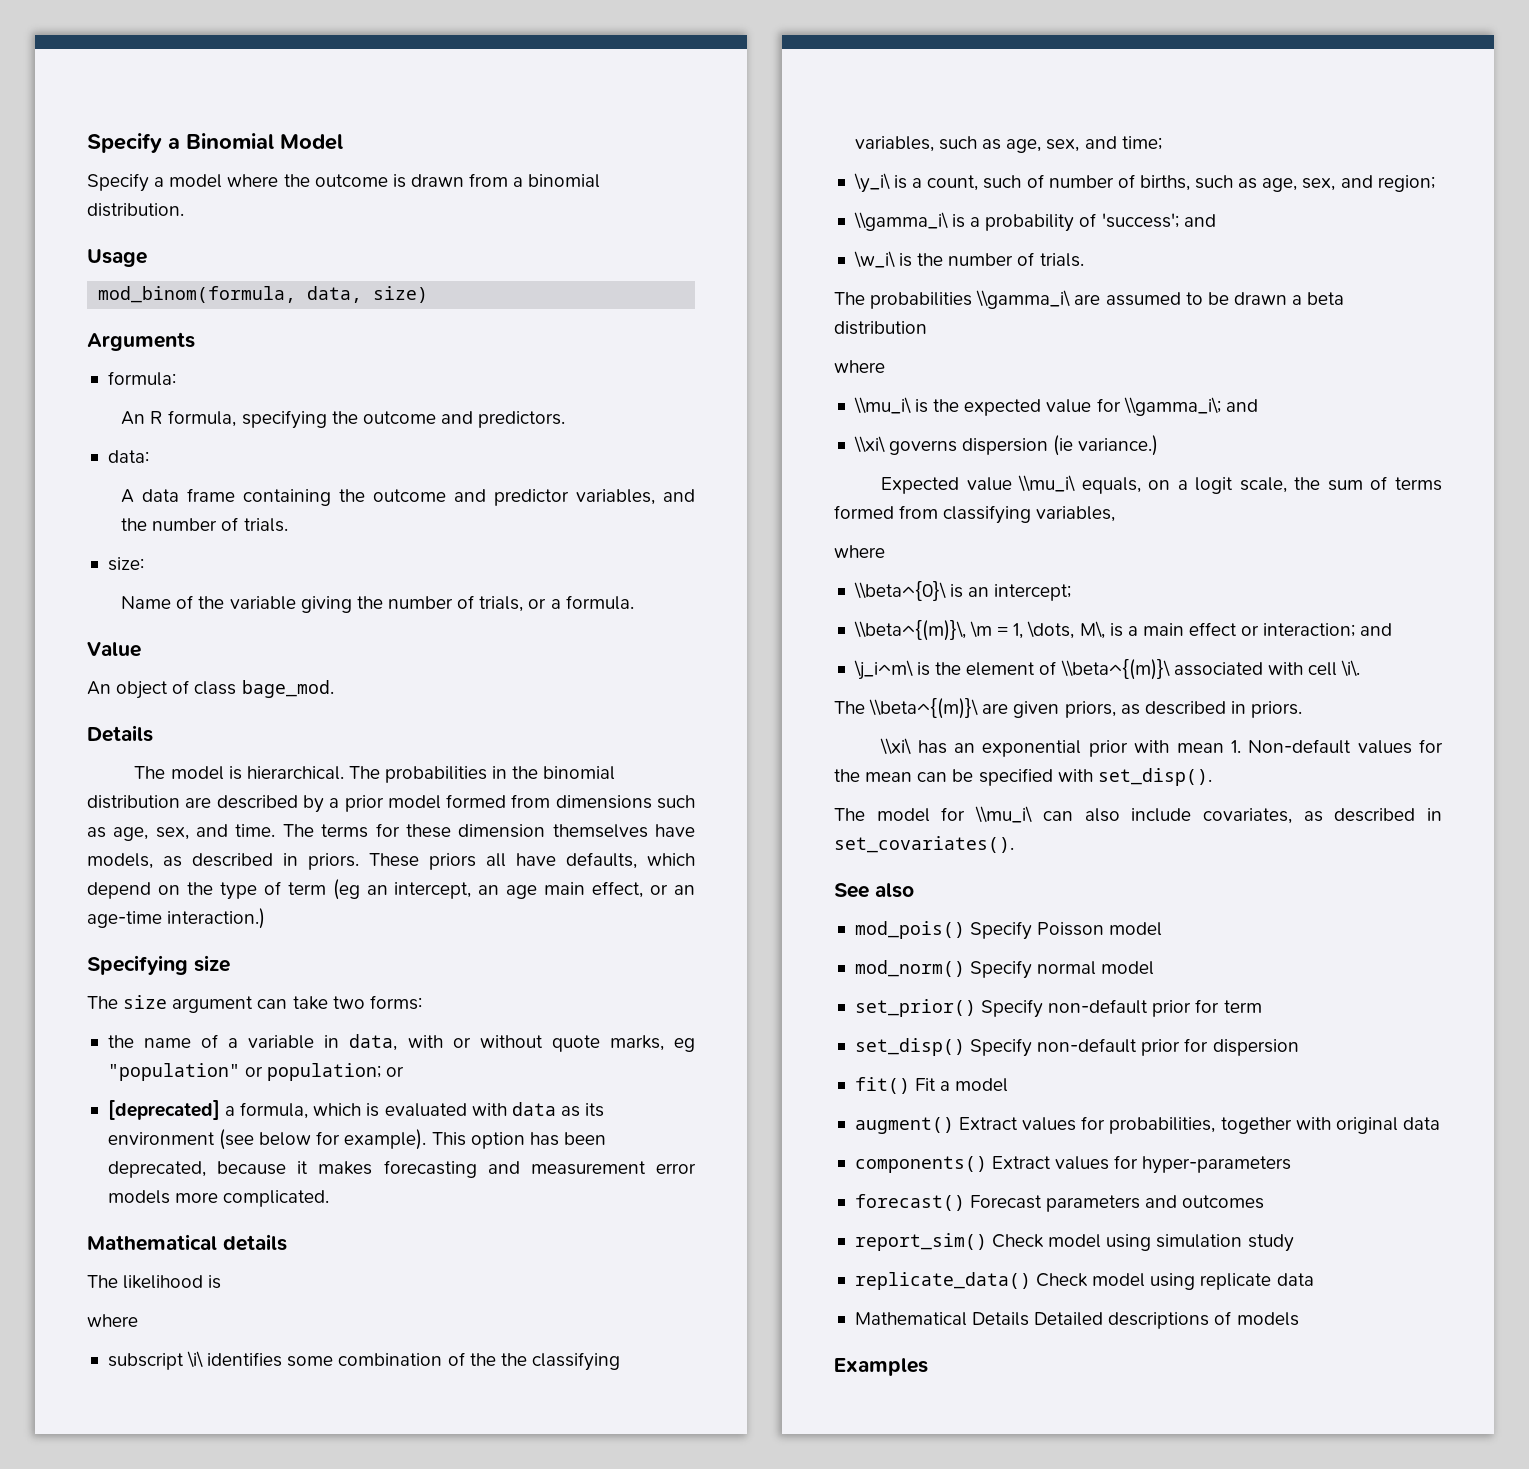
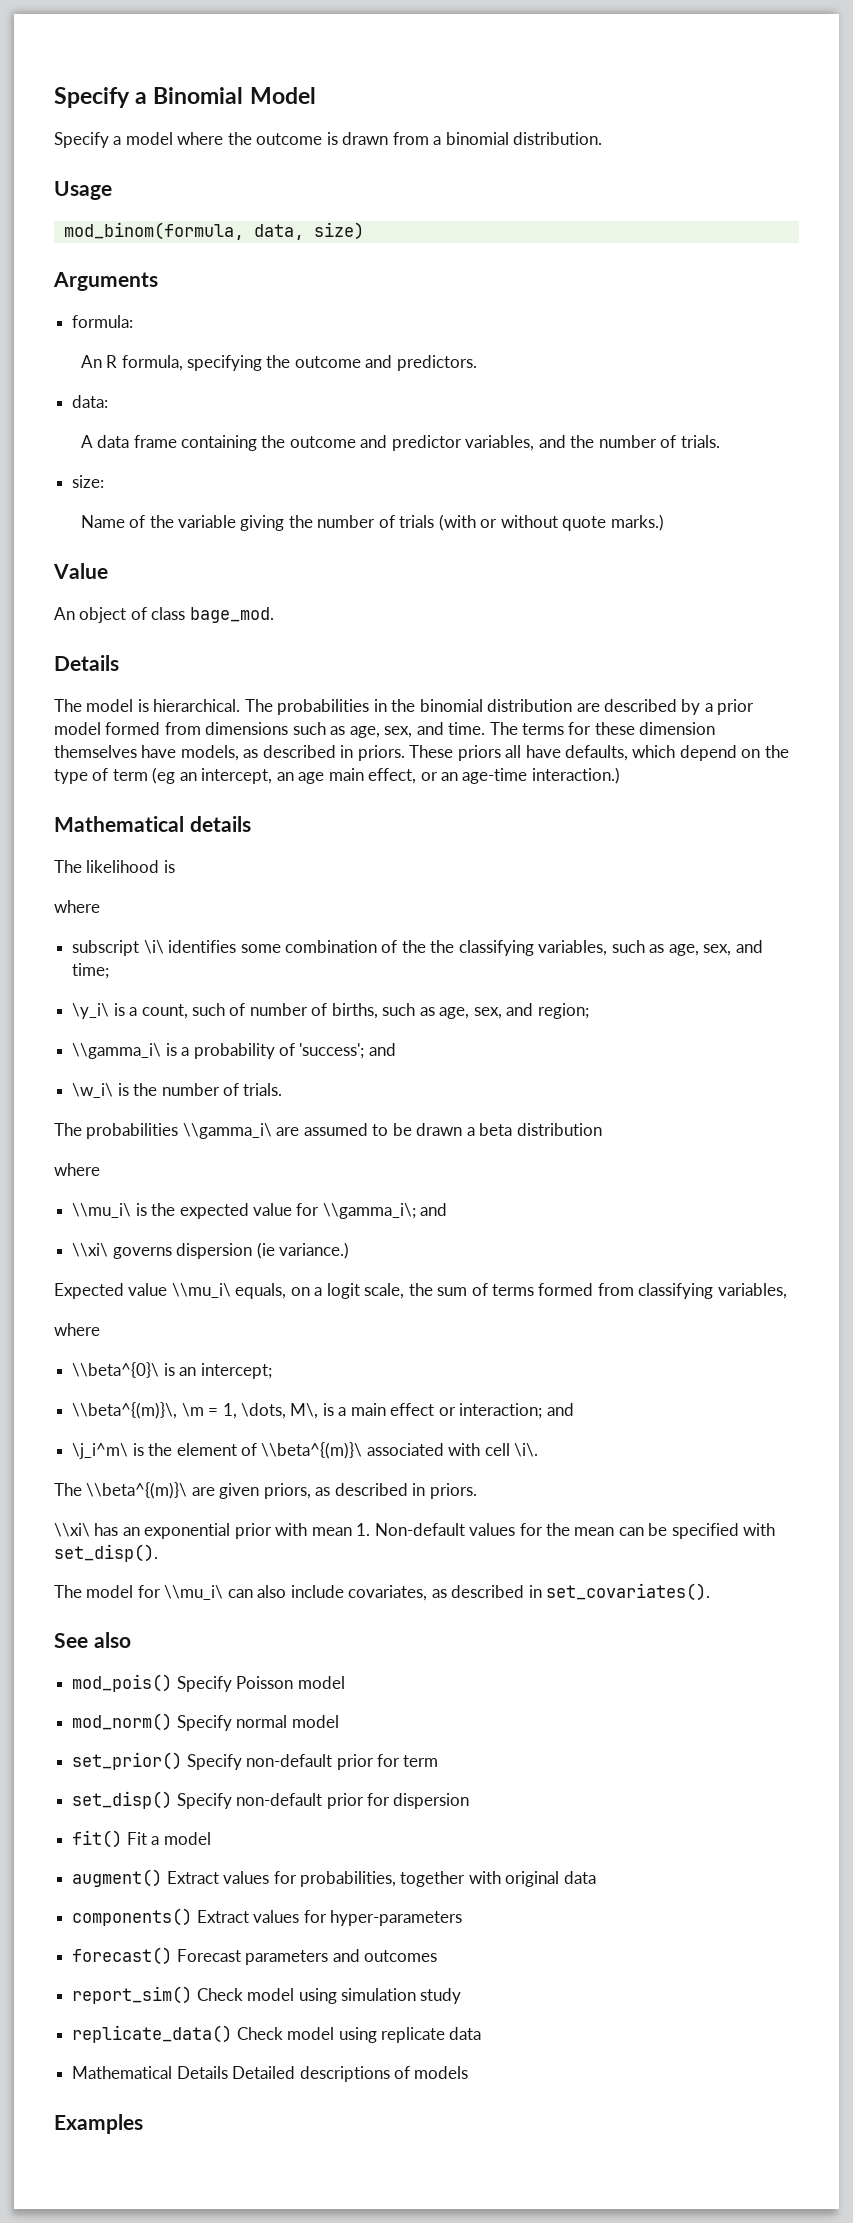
[479,595,634,612] trials, or a formula. -> [399,514,664,531] trials (with or without quote marks.)
[87,955,230,975] [87,995,422,1013] [107,1034,695,1052] [107,1063,405,1081] [107,1100,605,1120] [107,1129,606,1150] [107,1160,696,1178] [107,1190,330,1207] // Specifying size // The size argument can take two forms: // the name of a variable in data, with or without quote marks, eg "population" or population; or // [deprecated] a formula, which is evaluated with data as its environment (see below for example). This option has been deprecated, because it makes forecasting and measurement error models more complicated. -> (620, 775) none

